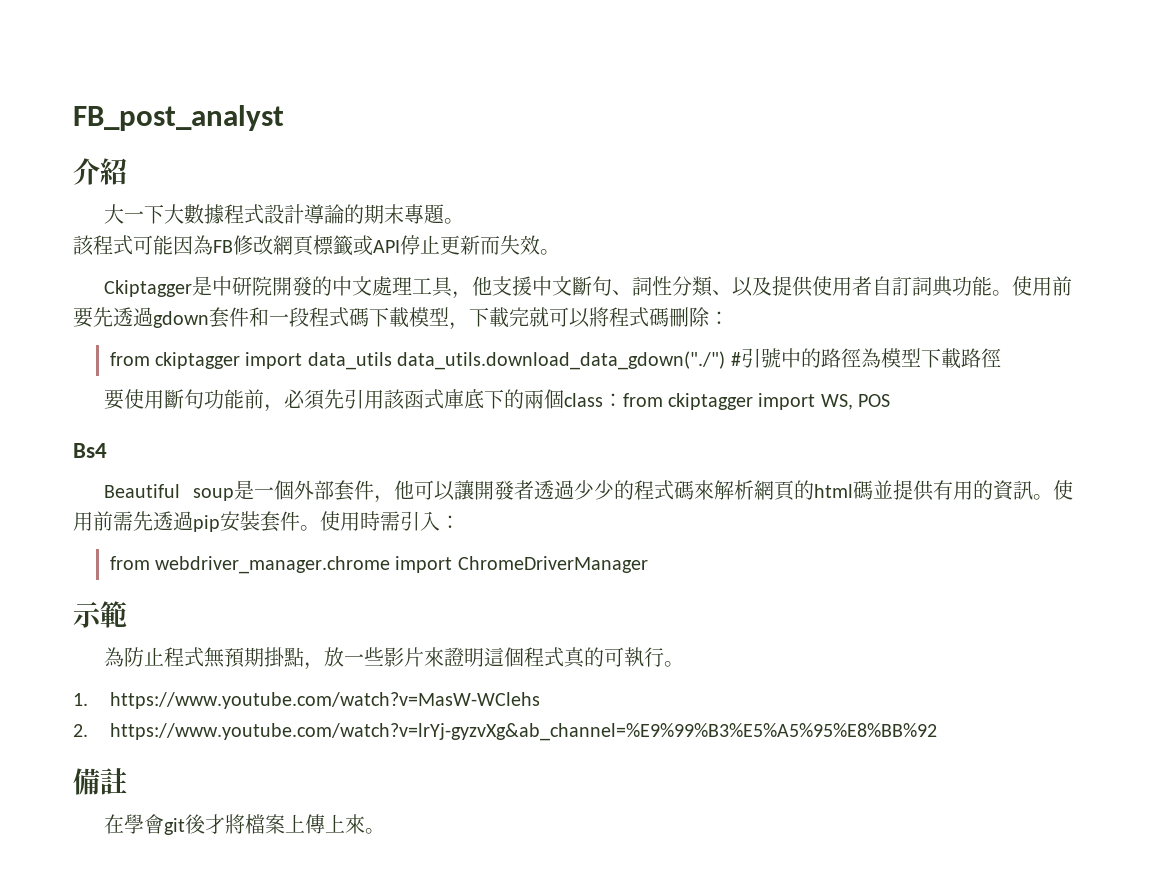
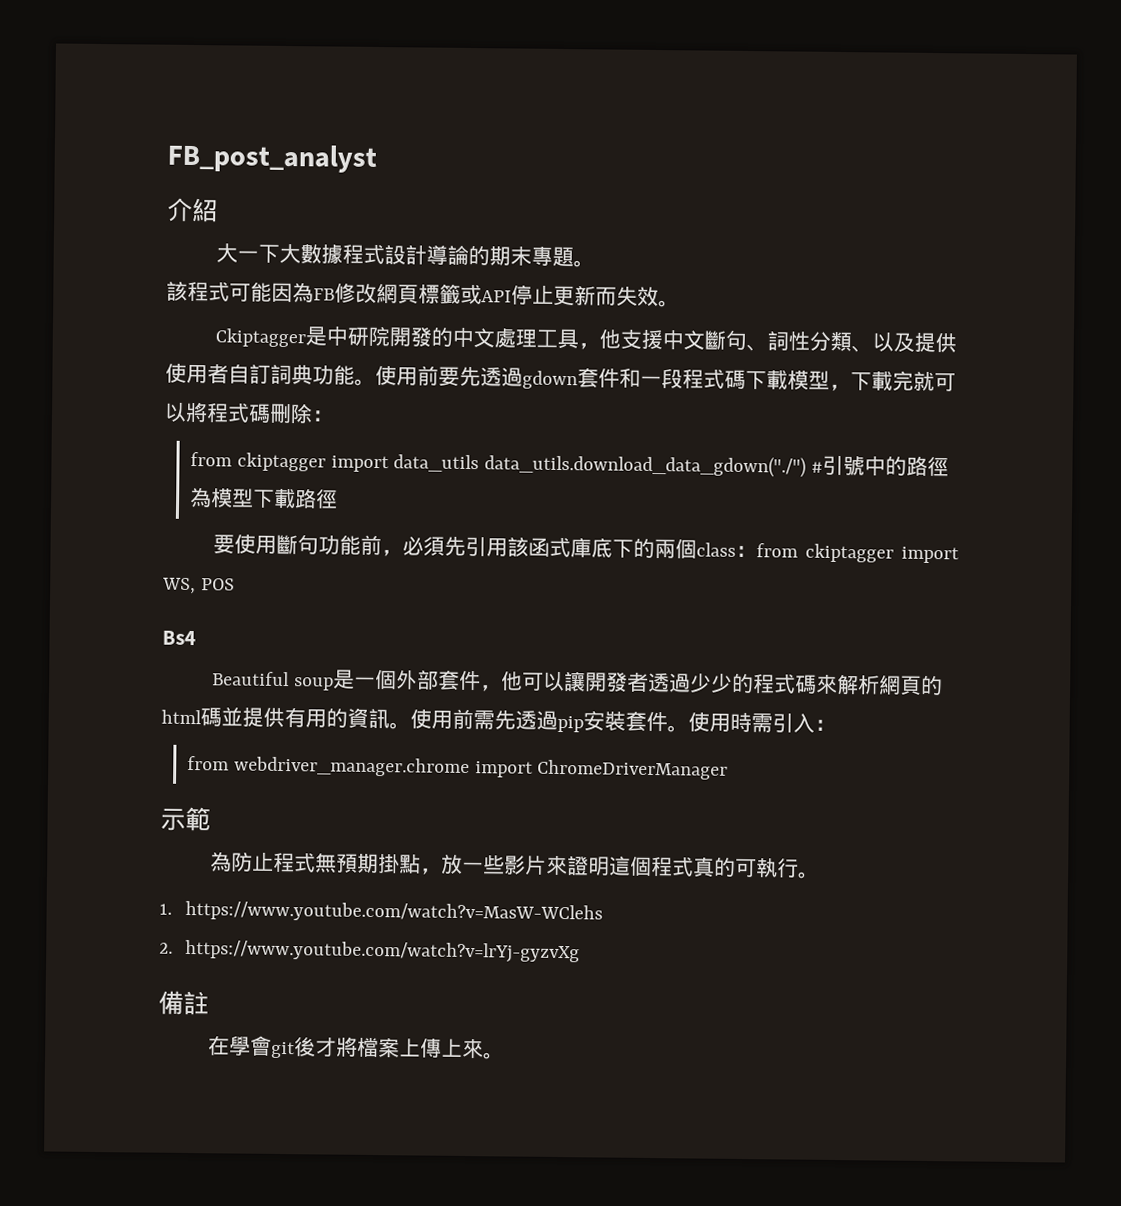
[109,723,937,741] https://www.youtube.com/watch?v=lrYj-gyzvXg&ab_channel=%E9%99%B3%E5%A5%95%E8%BB%92 -> [185,939,581,964] https://www.youtube.com/watch?v=lrYj-gyzvXg

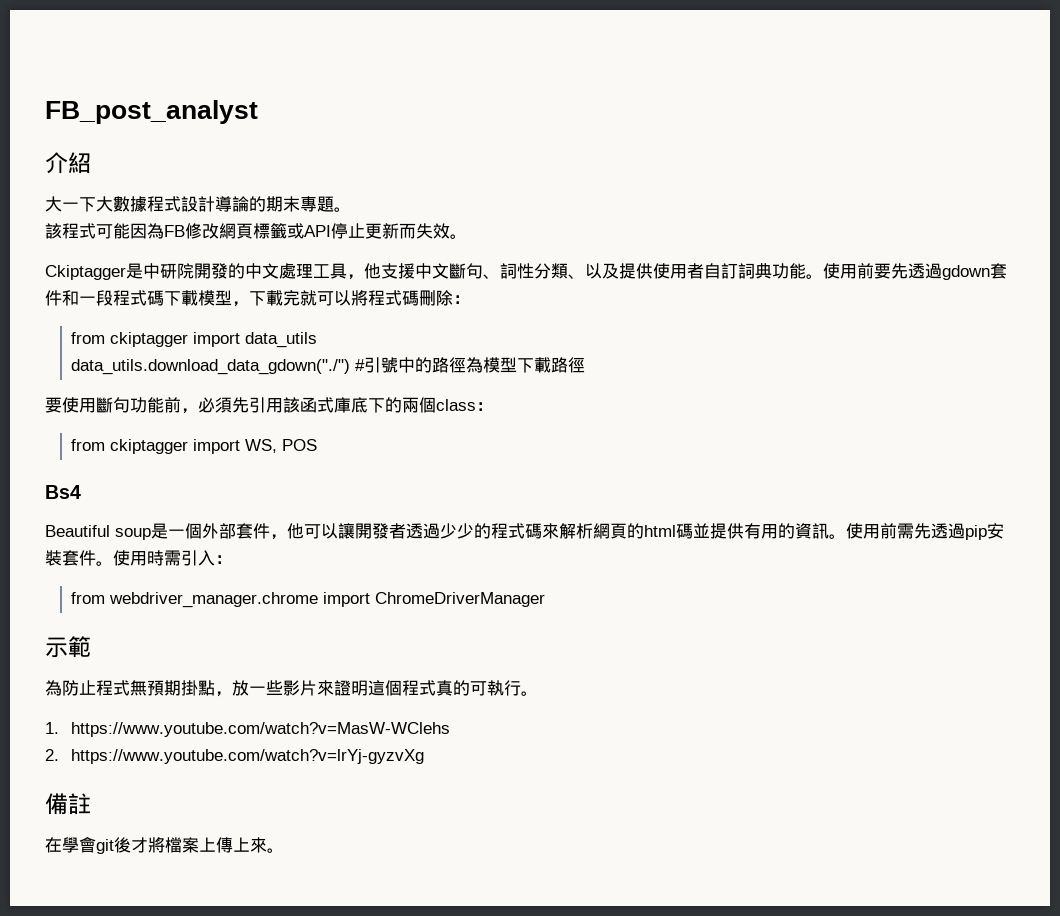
(480, 463) none -> (318, 340) //
(758, 551) none -> (493, 406) //

